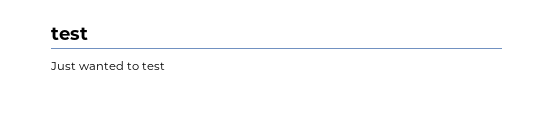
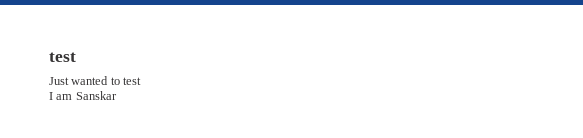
(166, 66) none -> [49,91,117,100] // I am Sanskar

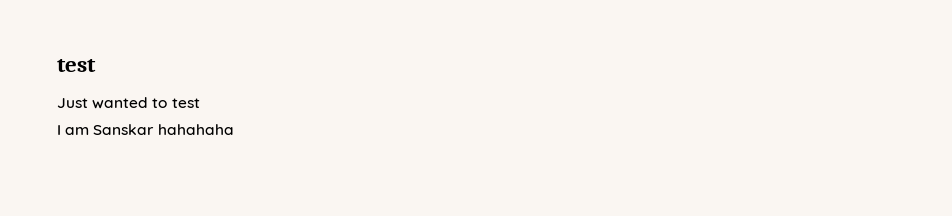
(117, 95) none -> [157,124,234,135] hahahaha

